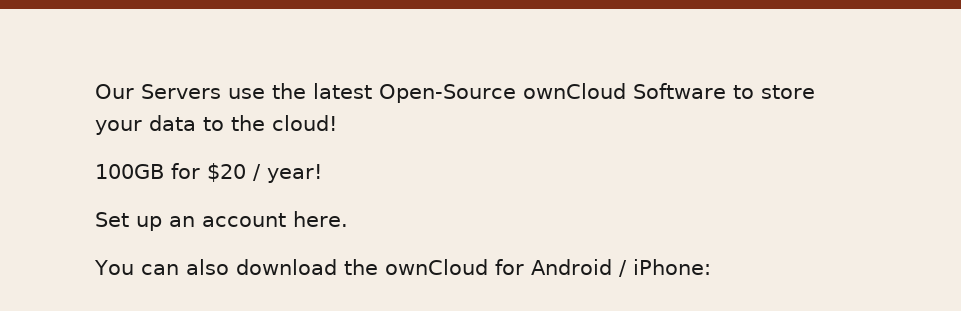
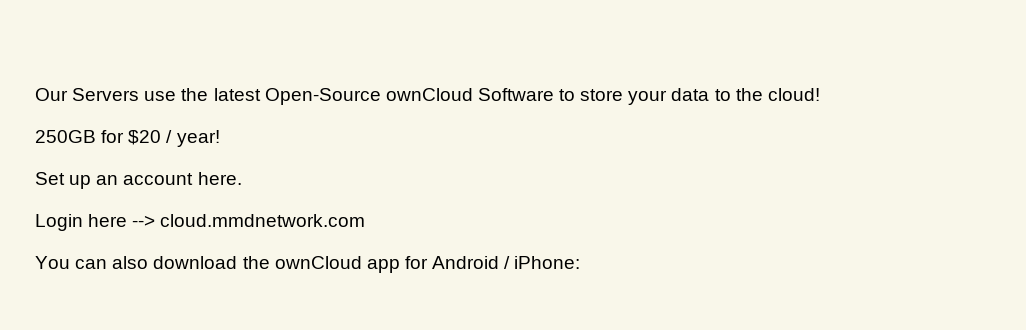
[95,164,164,179] 100GB -> [35,130,96,143] 250GB
(348, 219) none -> [35,214,366,231] // Login here --> cloud.mmdnetwork.com
(488, 267) none -> [366,259,400,273] app

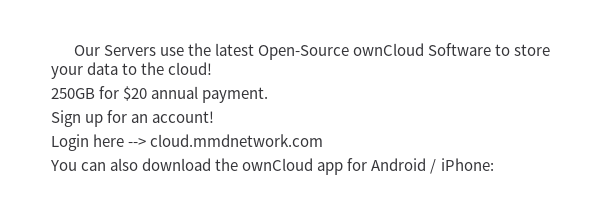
[166,130,220,147] [35,172,242,189] / year! // Set up an account here. -> [151,86,269,103] [51,110,215,127] annual payment. // Sign up for an account!

